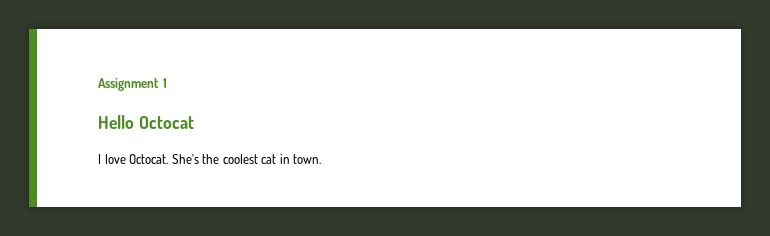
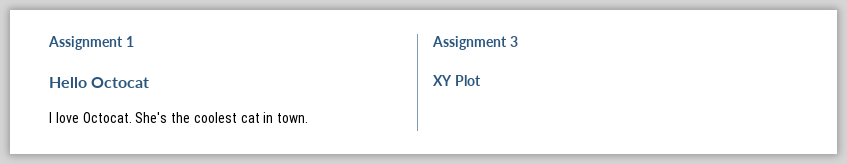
(322, 159) none -> [432,36,518,50] [433,75,481,86] // Assignment 3 // XY Plot

